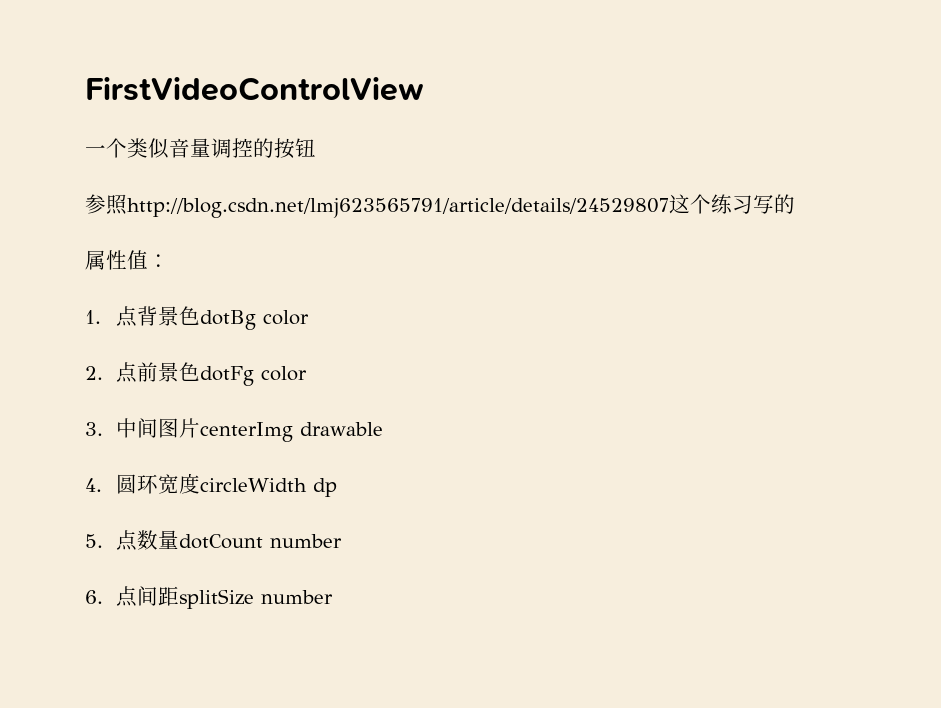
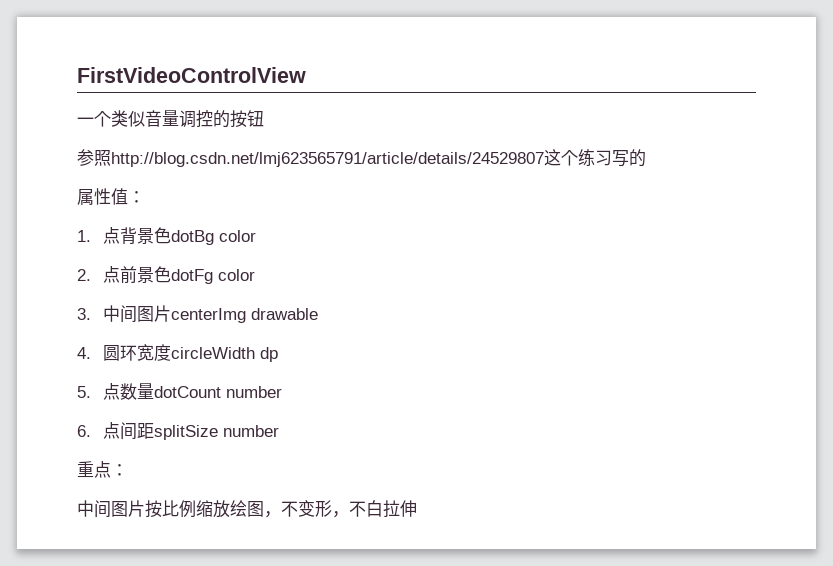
(333, 597) none -> [77,461,128,478] [77,500,417,518] // 重点： // 中间图片按比例缩放绘图，不变形，不白拉伸

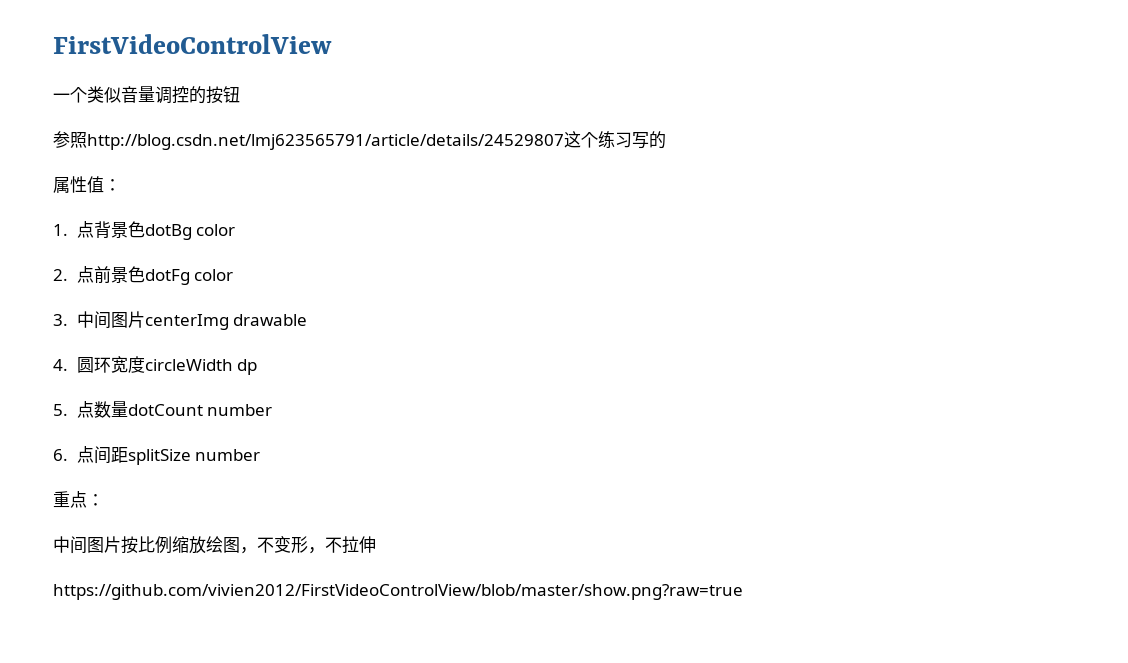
[366,500,383,517] 白 -> (342, 545) none
(417, 508) none -> [53,584,743,600] // https://github.com/vivien2012/FirstVideoControlView/blob/master/show.png?raw=true

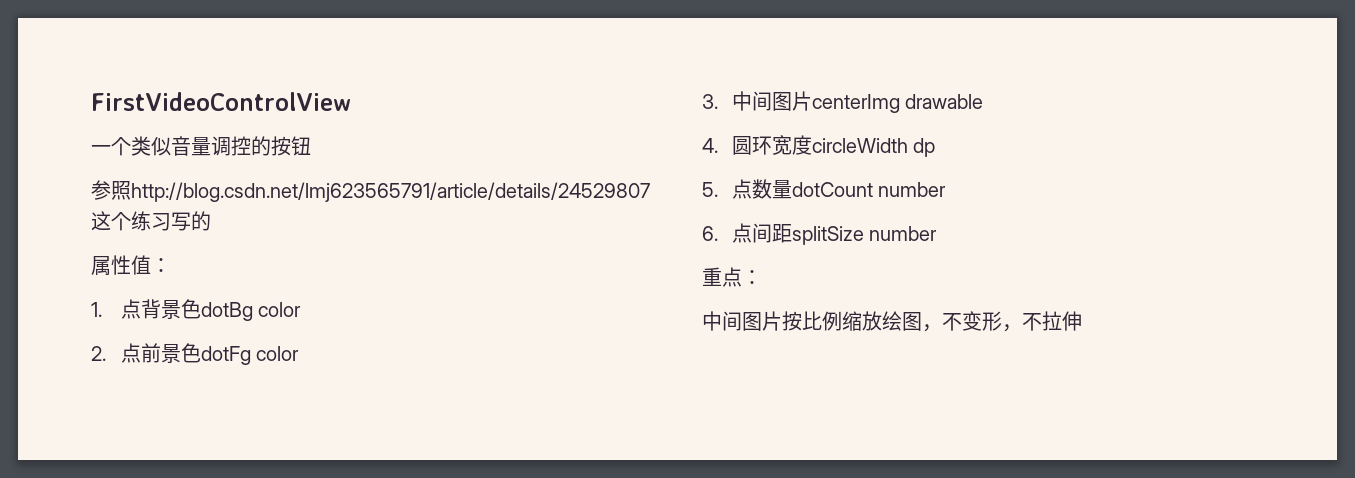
[53,584,743,600] // https://github.com/vivien2012/FirstVideoControlView/blob/master/show.png?raw=true -> (1082, 321) none

